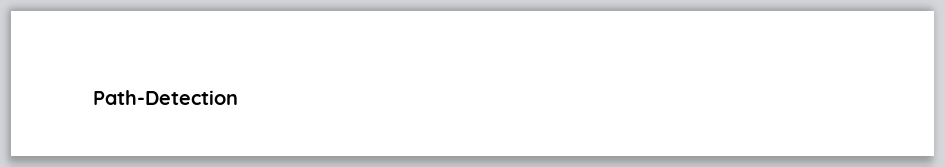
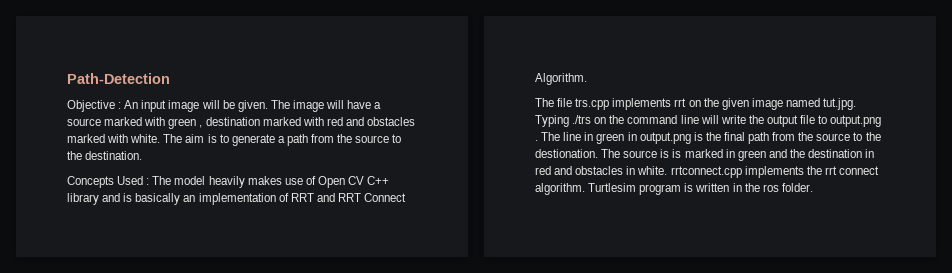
(238, 97) none -> [67,100,382,112] [67,117,416,129] [67,134,402,146] [67,151,143,160] [67,176,390,188] [67,193,407,205] [535,73,587,85] [535,98,857,110] [535,115,882,127] [535,132,881,144] [535,149,875,161] [535,166,879,178] [535,183,813,195] // Objective : An input image will be given. The image will have a source marked with green , destination marked with red and obstacles marked with white. The aim is to generate a path from the source to the destination. // Concepts Used : The model heavily makes use of Open CV C++ library and is basically an implementation of RRT and RRT Connect Algorithm. // The file trs.cpp implements rrt on the given image named tut.jpg. Typing ./trs on the command line will write the output file to output.png . The line in green in output.png is the final path from the source to the destionation. The source is is marked in green and the destination in red and obstacles in white. rrtconnect.cpp implements the rrt connect algorithm. Turtlesim program is written in the ros folder.

